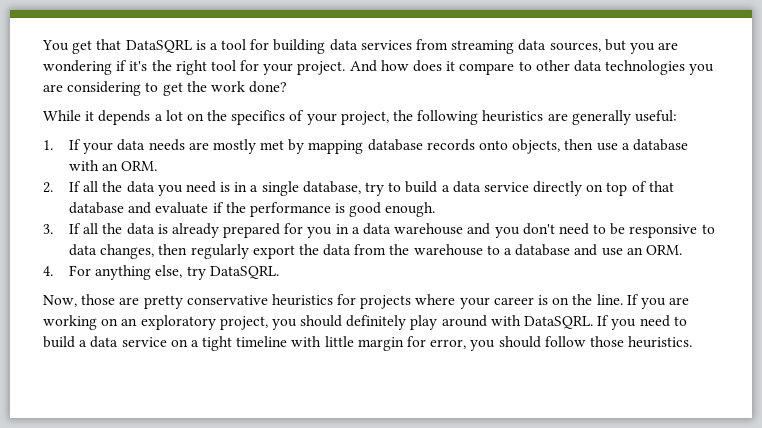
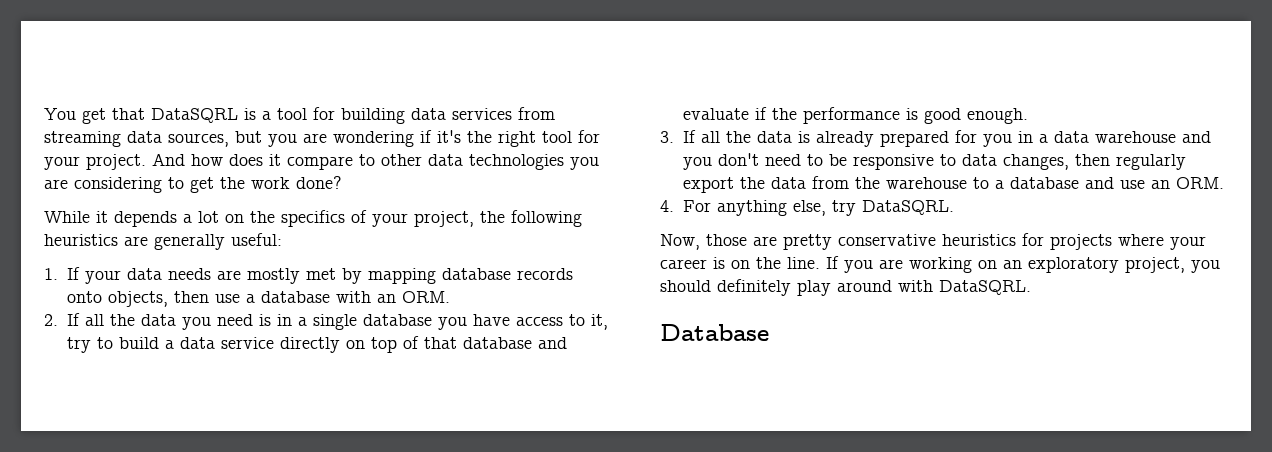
[302,181,361,194] database, -> [362,314,608,330] database you have access to it,
[597,315,687,330] [43,336,693,351] If you need to build a data service on a tight timeline with little margin for error, you should follow those heuristics. -> [660,324,769,341] // Database

